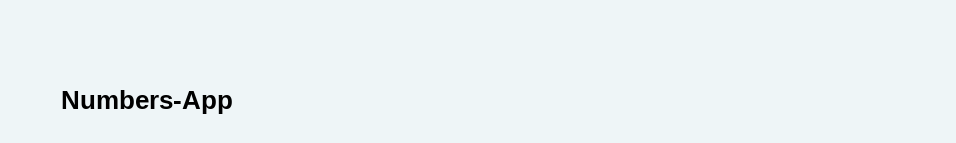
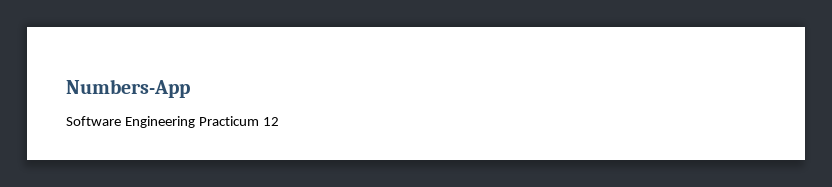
(233, 102) none -> [66,116,279,128] // Software Engineering Practicum 12

